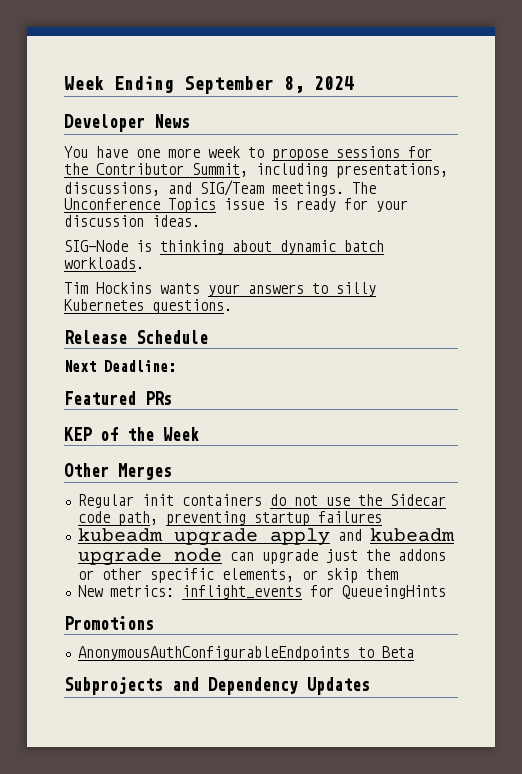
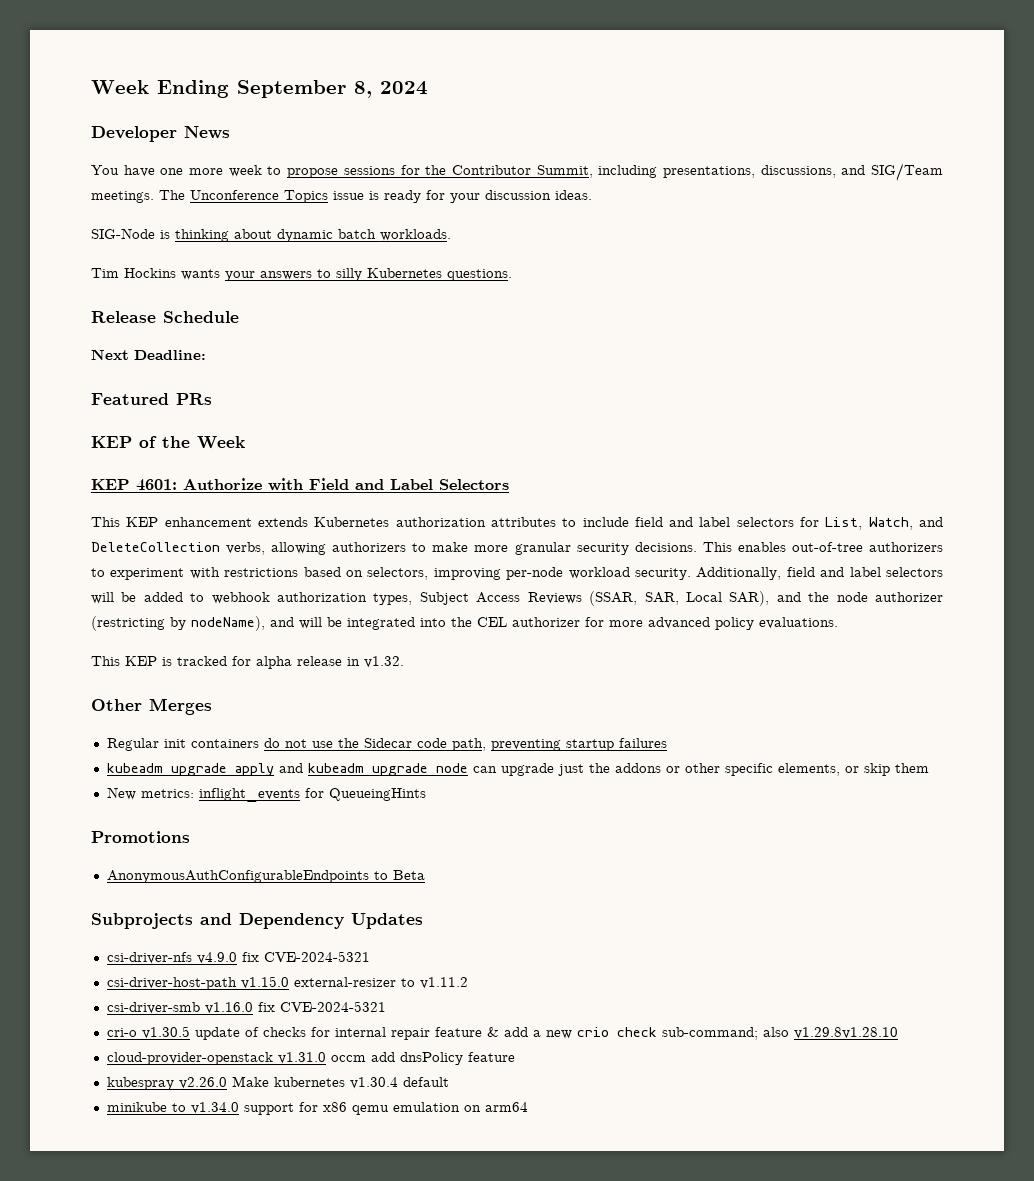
(199, 434) none -> [91,478,509,491] [91,517,943,530] [91,542,944,555] [91,567,943,580] [91,591,943,606] [91,616,838,631] [91,656,404,669] // KEP 4601: Authorize with Field and Label Selectors // This KEP enhancement extends Kubernetes authorization attributes to include field and label selectors for List, Watch, and DeleteCollection verbs, allowing authorizers to make more granular security decisions. This enables out-of-tree authorizers to experiment with restrictions based on selectors, improving per-node workload security. Additionally, field and label selectors will be added to webhook authorization types, Subject Access Reviews (SSAR, SAR, Local SAR), and the node authorizer (restricting by nodeName), and will be integrated into the CEL authorizer for more advanced policy evaluations. // This KEP is tracked for alpha release in v1.32.
(370, 686) none -> [106,951,370,964] [106,976,468,990] [106,1001,386,1014] [106,1026,898,1040] [106,1052,515,1065] [106,1076,449,1090] [106,1102,528,1115] // csi-driver-nfs v4.9.0 fix CVE-2024-5321 // csi-driver-host-path v1.15.0 external-resizer to v1.11.2 // csi-driver-smb v1.16.0 fix CVE-2024-5321 // cri-o v1.30.5 update of checks for internal repair feature & add a new crio check sub-command; also v1.29.8v1.28.10 // cloud-provider-openstack v1.31.0 occm add dnsPolicy feature // kubespray v2.26.0 Make kubernetes v1.30.4 default // minikube to v1.34.0 support for x86 qemu emulation on arm64

